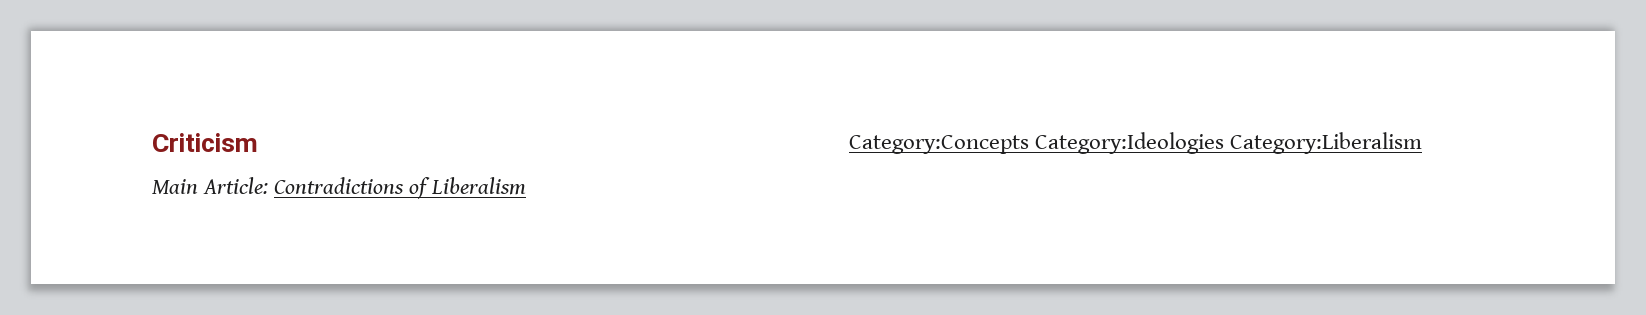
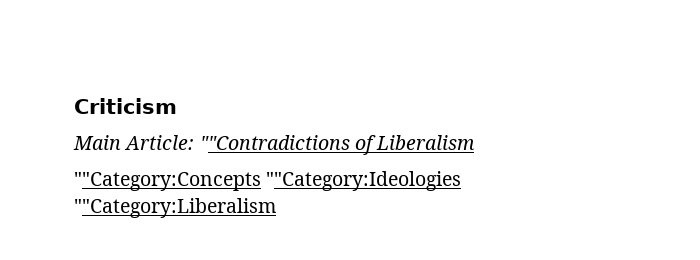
[274,177,405,194] Contradictions -> [199,135,350,150] ""Contradictions
[849,132,1423,154] Category:Concepts Category:Ideologies Category:Liberalism -> [74,171,462,191] [74,198,276,218] ""Category:Concepts ""Category:Ideologies ""Category:Liberalism

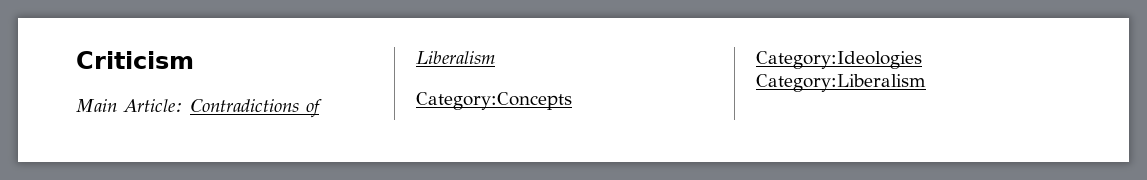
[199,135,350,150] ""Contradictions -> [190,99,299,112] Contradictions
[74,171,462,191] [74,198,276,218] ""Category:Concepts ""Category:Ideologies ""Category:Liberalism -> [416,92,572,110] [756,51,922,69] [756,74,926,92] Category:Concepts Category:Ideologies Category:Liberalism

